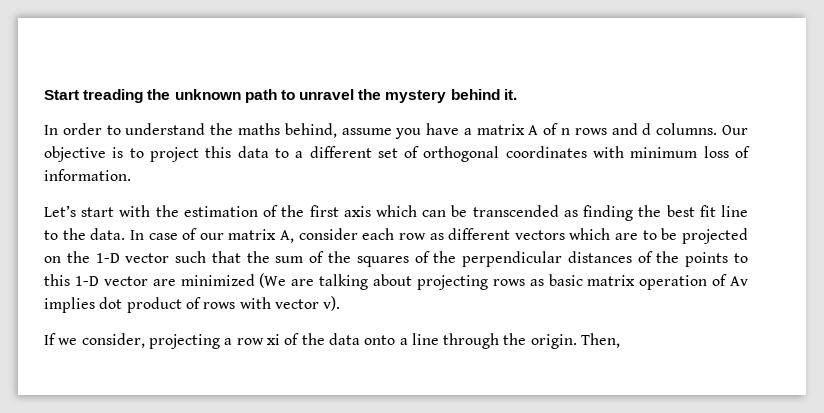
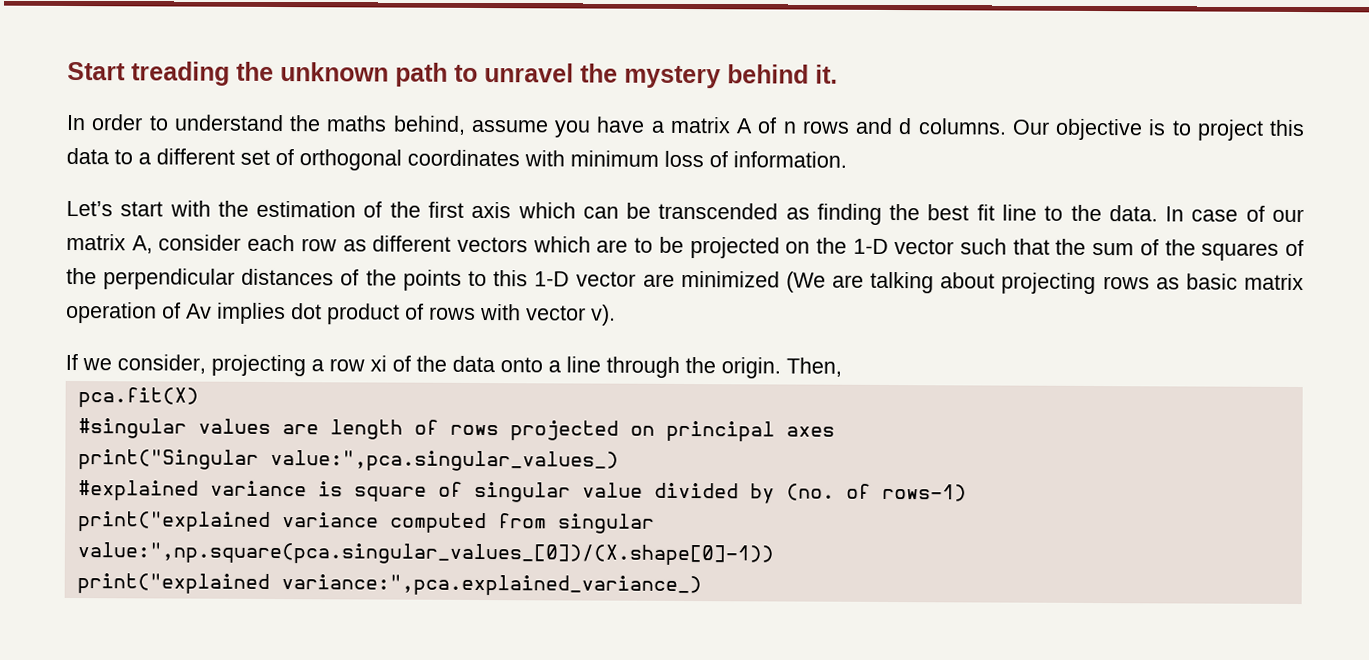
(621, 340) none -> [77,387,199,408] [77,418,835,442] [77,449,619,472] [77,480,967,504] [77,511,655,534] [76,542,774,566] [76,573,702,597] // pca.fit(X) // #singular values are length of rows projected on principal axes // print("Singular value:",pca.singular_values_) // #explained variance is square of singular value divided by (no. of rows-1) // print("explained variance computed from singular value:",np.square(pca.singular_values_[0])/(X.shape[0]-1)) // print("explained variance:",pca.explained_variance_)

